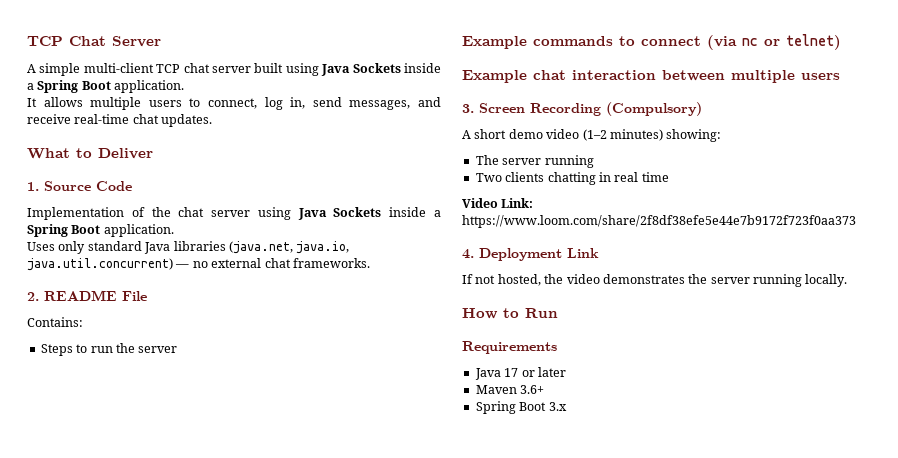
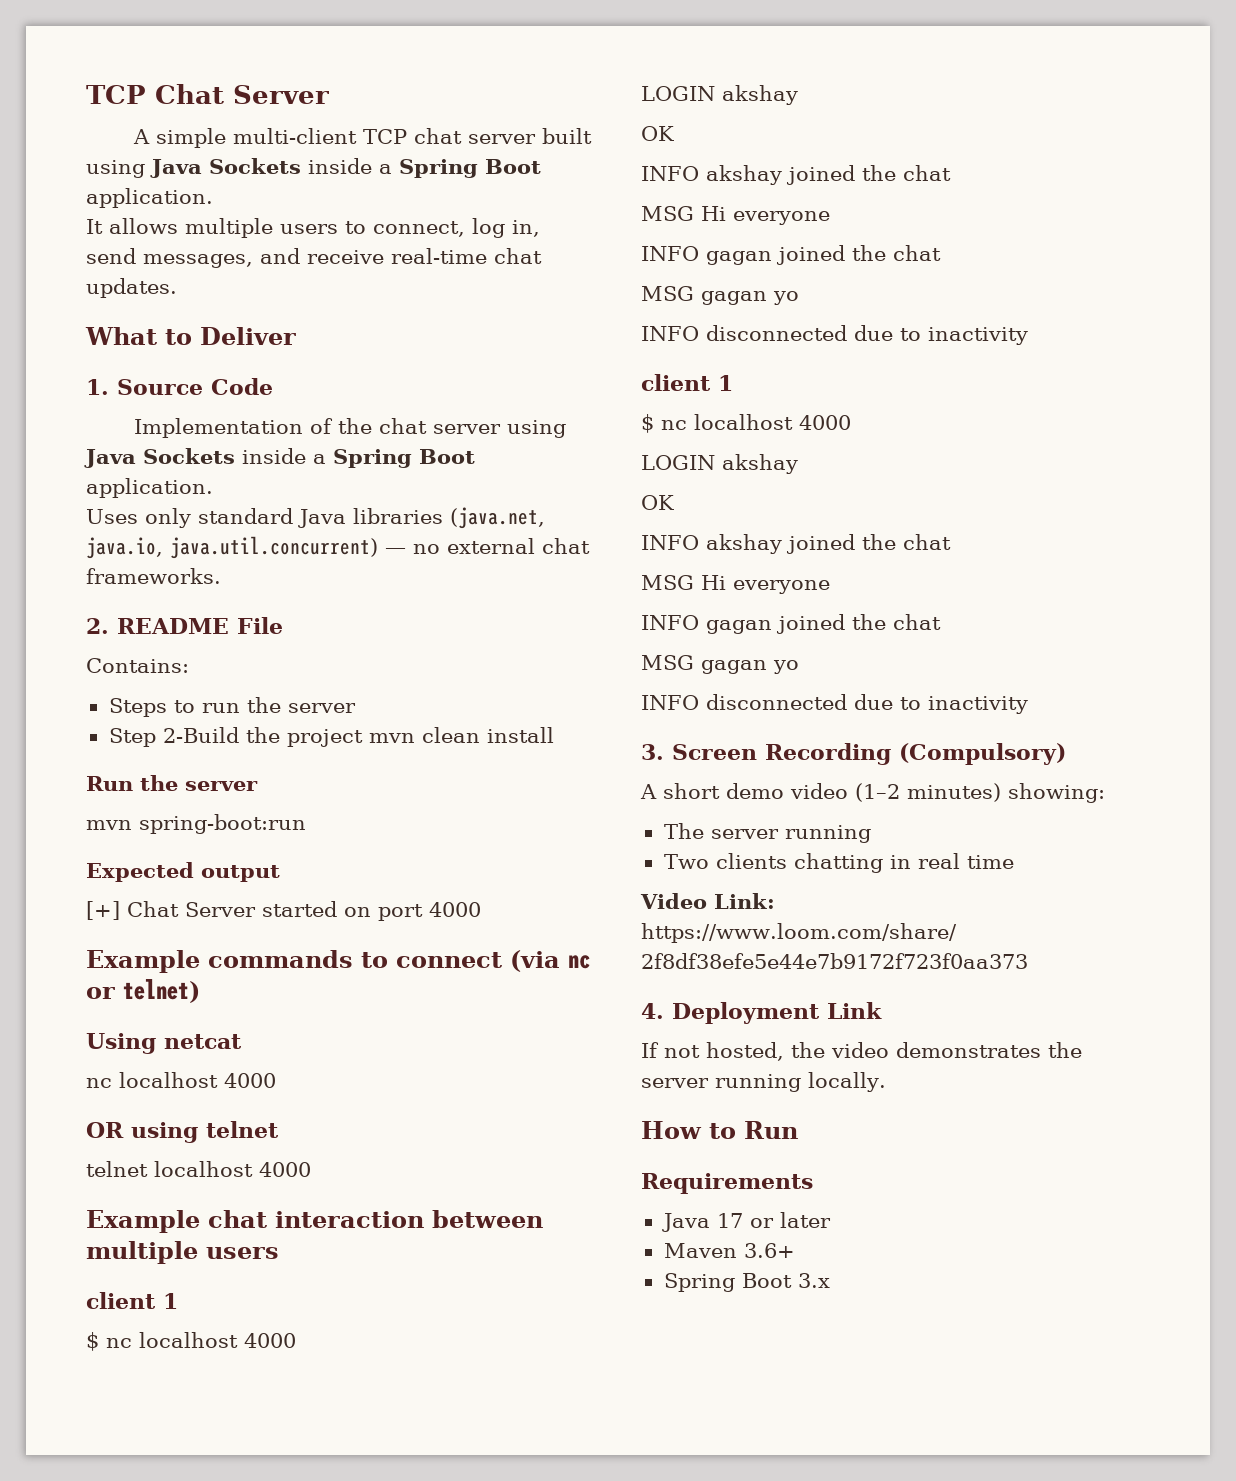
(178, 349) none -> [108,727,554,747] [86,775,258,791] [86,814,306,834] [86,862,280,882] [86,901,481,921] // Step 2-Build the project mvn clean install // Run the server // mvn spring-boot:run // Expected output // [+] Chat Server started on port 4000
(841, 42) none -> [86,1033,242,1054] [86,1072,276,1088] [86,1121,279,1143] [86,1161,311,1177] // Using netcat // nc localhost 4000 // OR using telnet // telnet localhost 4000
(840, 76) none -> [86,1292,178,1309] [86,1332,296,1351] [641,85,798,105] [641,126,674,141] [641,165,951,185] [641,206,830,225] [641,245,941,265] [641,286,799,305] [641,325,1028,345] [641,374,733,391] [641,414,851,433] [641,454,798,474] [641,495,674,510] [641,534,951,554] [641,575,830,594] [641,614,941,634] [641,655,799,674] [641,694,1028,714] // client 1 // $ nc localhost 4000 // LOGIN akshay // OK // INFO akshay joined the chat // MSG Hi everyone // INFO gagan joined the chat // MSG gagan yo // INFO disconnected due to inactivity // client 1 // $ nc localhost 4000 // LOGIN akshay // OK // INFO akshay joined the chat // MSG Hi everyone // INFO gagan joined the chat // MSG gagan yo // INFO disconnected due to inactivity

